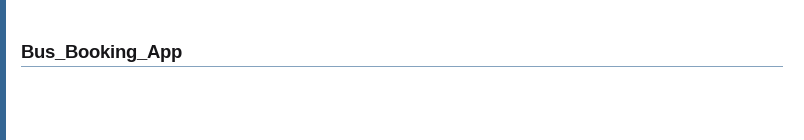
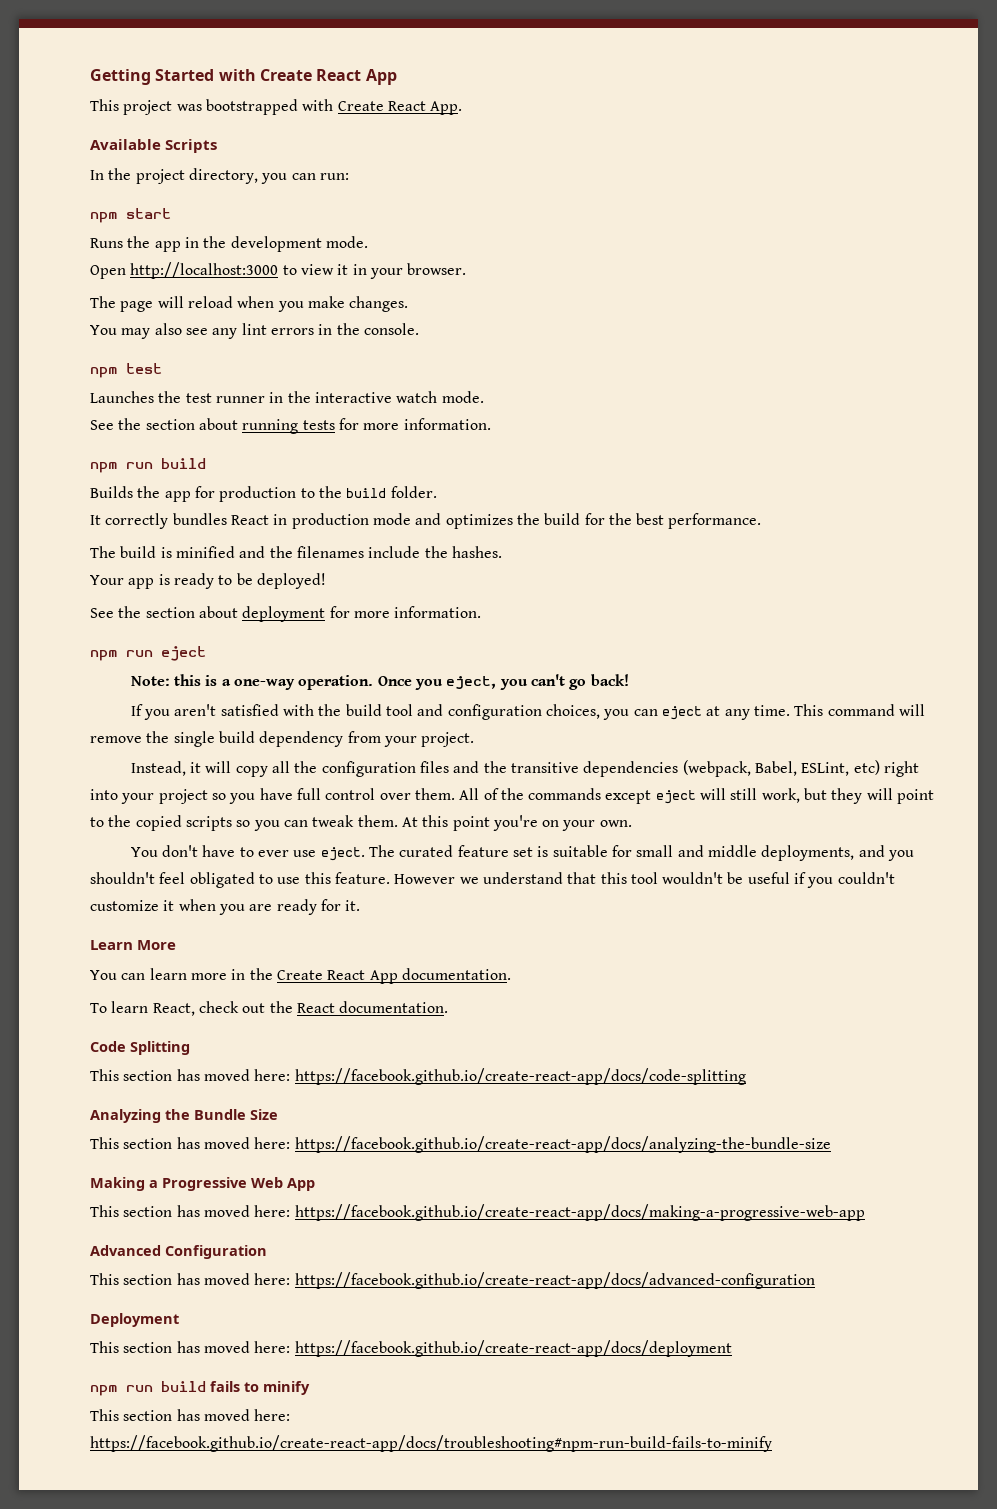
[21,45,182,62] Bus_Booking_App -> [90,69,397,85] [90,99,463,115] [90,139,218,153] [90,168,349,184] [90,208,171,223] [90,236,368,252] [90,262,467,279] [90,296,409,312] [90,323,419,339] [90,363,162,378] [90,391,484,403] [90,418,491,434] [90,458,206,473] [90,486,437,502] [90,513,762,529] [90,546,502,558] [90,573,326,589] [90,606,482,622] [90,646,206,661] [130,674,629,690] [130,704,925,720] [90,731,475,747] [130,760,919,777] [90,788,935,804] [90,815,632,831] [130,845,914,861] [90,872,895,888] [90,899,361,915] [90,940,177,950] [90,968,511,984] [90,1001,449,1016] [90,1041,190,1055] [90,1068,746,1085] [90,1109,278,1123] [90,1136,831,1153] [90,1177,315,1191] [90,1204,865,1221] [90,1245,267,1259] [90,1272,815,1289] [90,1313,179,1327] [90,1340,732,1357] [90,1381,310,1396] [90,1409,291,1421] [90,1435,772,1452] Getting Started with Create React App // This project was bootstrapped with Create React App. // Available Scripts // In the project directory, you can run: // npm start // Runs the app in the development mode. // Open http://localhost:3000 to view it in your browser. // The page will reload when you make changes. // You may also see any lint errors in the console. // npm test // Launches the test runner in the interactive watch mode. // See the section about running tests for more information. // npm run build // Builds the app for production to the build folder. // It correctly bundles React in production mode and optimizes the build for the best performance. // The build is minified and the filenames include the hashes. // Your app is ready to be deployed! // See the section about deployment for more information. // npm run eject // Note: this is a one-way operation. Once you eject, you can't go back! // If you aren't satisfied with the build tool and configuration choices, you can eject at any time. This command will remove the single build dependency from your project. // Instead, it will copy all the configuration files and the transitive dependencies (webpack, Babel, ESLint, etc) right into your project so you have full control over them. All of the commands except eject will still work, but they will point to the copied scripts so you can tweak them. At this point you're on your own. // You don't have to ever use eject. The curated feature set is suitable for small and middle deployments, and you shouldn't feel obligated to use this feature. However we understand that this tool wouldn't be useful if you couldn't customize it when you are ready for it. // Learn More // You can learn more in the Create React App documentation. // To learn React, check out the React documentation. // Code Splitting // This section has moved here: https://facebook.github.io/create-react-app/docs/code-splitting // Analyzing the Bundle Size // This section has moved here: https://facebook.github.io/create-react-app/docs/analyzing-the-bundle-size // Making a Progressive Web App // This section has moved here: https://facebook.github.io/create-react-app/docs/making-a-progressive-web-app // Advanced Configuration // This section has moved here: https://facebook.github.io/create-react-app/docs/advanced-configuration // Deployment // This section has moved here: https://facebook.github.io/create-react-app/docs/deployment // npm run build fails to minify // This section has moved here: https://facebook.github.io/create-react-app/docs/troubleshooting#npm-run-build-fails-to-minify

